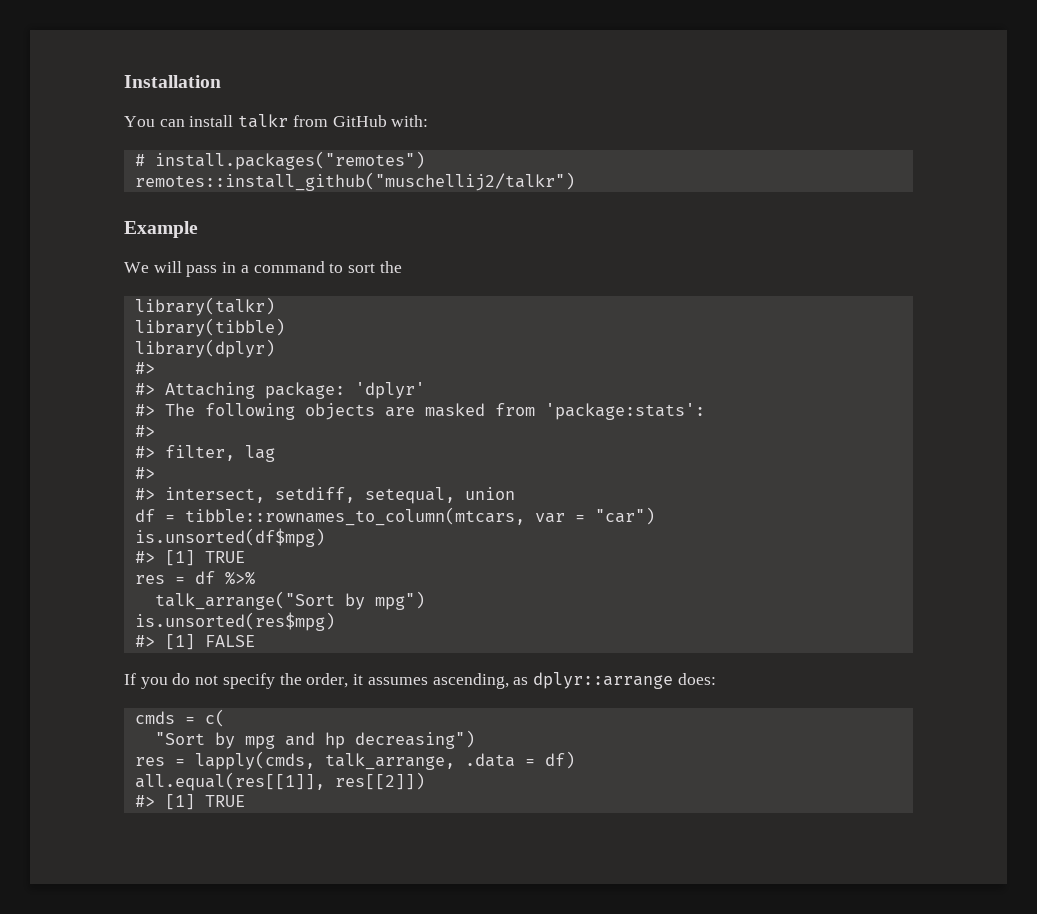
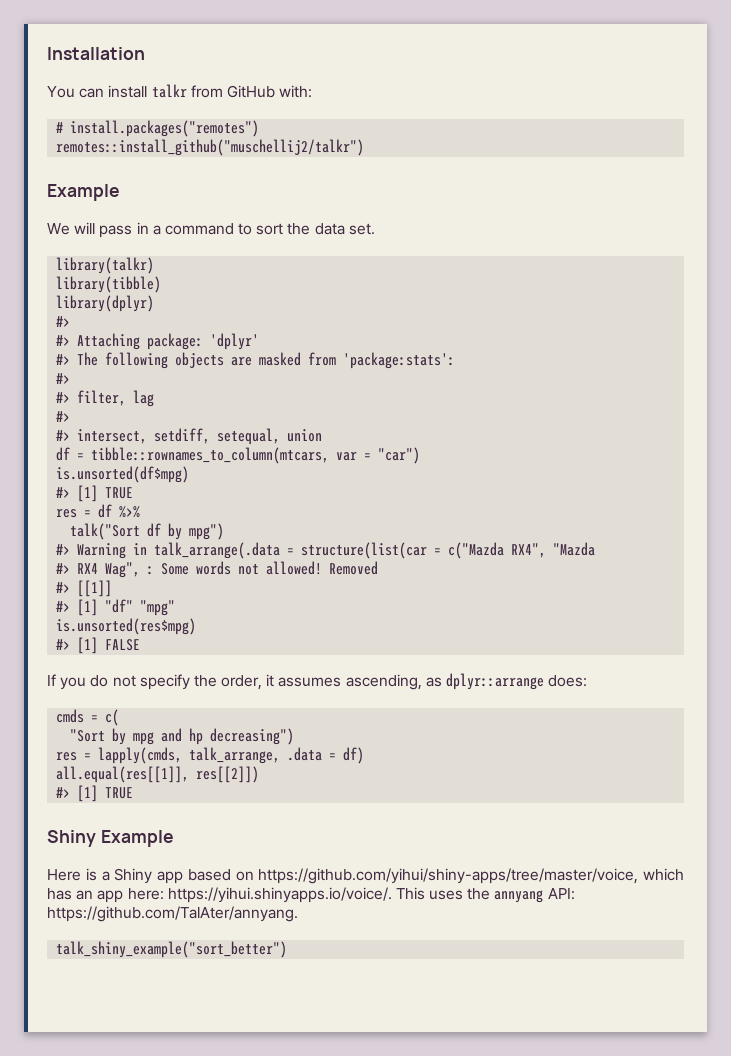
(402, 267) none -> [314,223,375,235] data set.
[154,591,335,610] talk_arrange("Sort -> [70,523,162,540] talk("Sort df
(425, 600) none -> [56,542,596,559] [56,561,379,578] [56,580,113,597] [56,599,176,616] // #> Warning in talk_arrange(.data = structure(list(car = c("Mazda RX4", "Mazda // #> RX4 Wag", : Some words not allowed! Removed // #> [[1]] // #> [1] "df" "mpg"
(245, 801) none -> [47,830,174,847] [47,868,684,884] [47,887,575,903] [47,906,298,922] [56,941,288,958] // Shiny Example // Here is a Shiny app based on https://github.com/yihui/shiny-apps/tree/master/voice, which has an app here: https://yihui.shinyapps.io/voice/. This uses the annyang API: https://github.com/TalAter/annyang. // talk_shiny_example("sort_better")

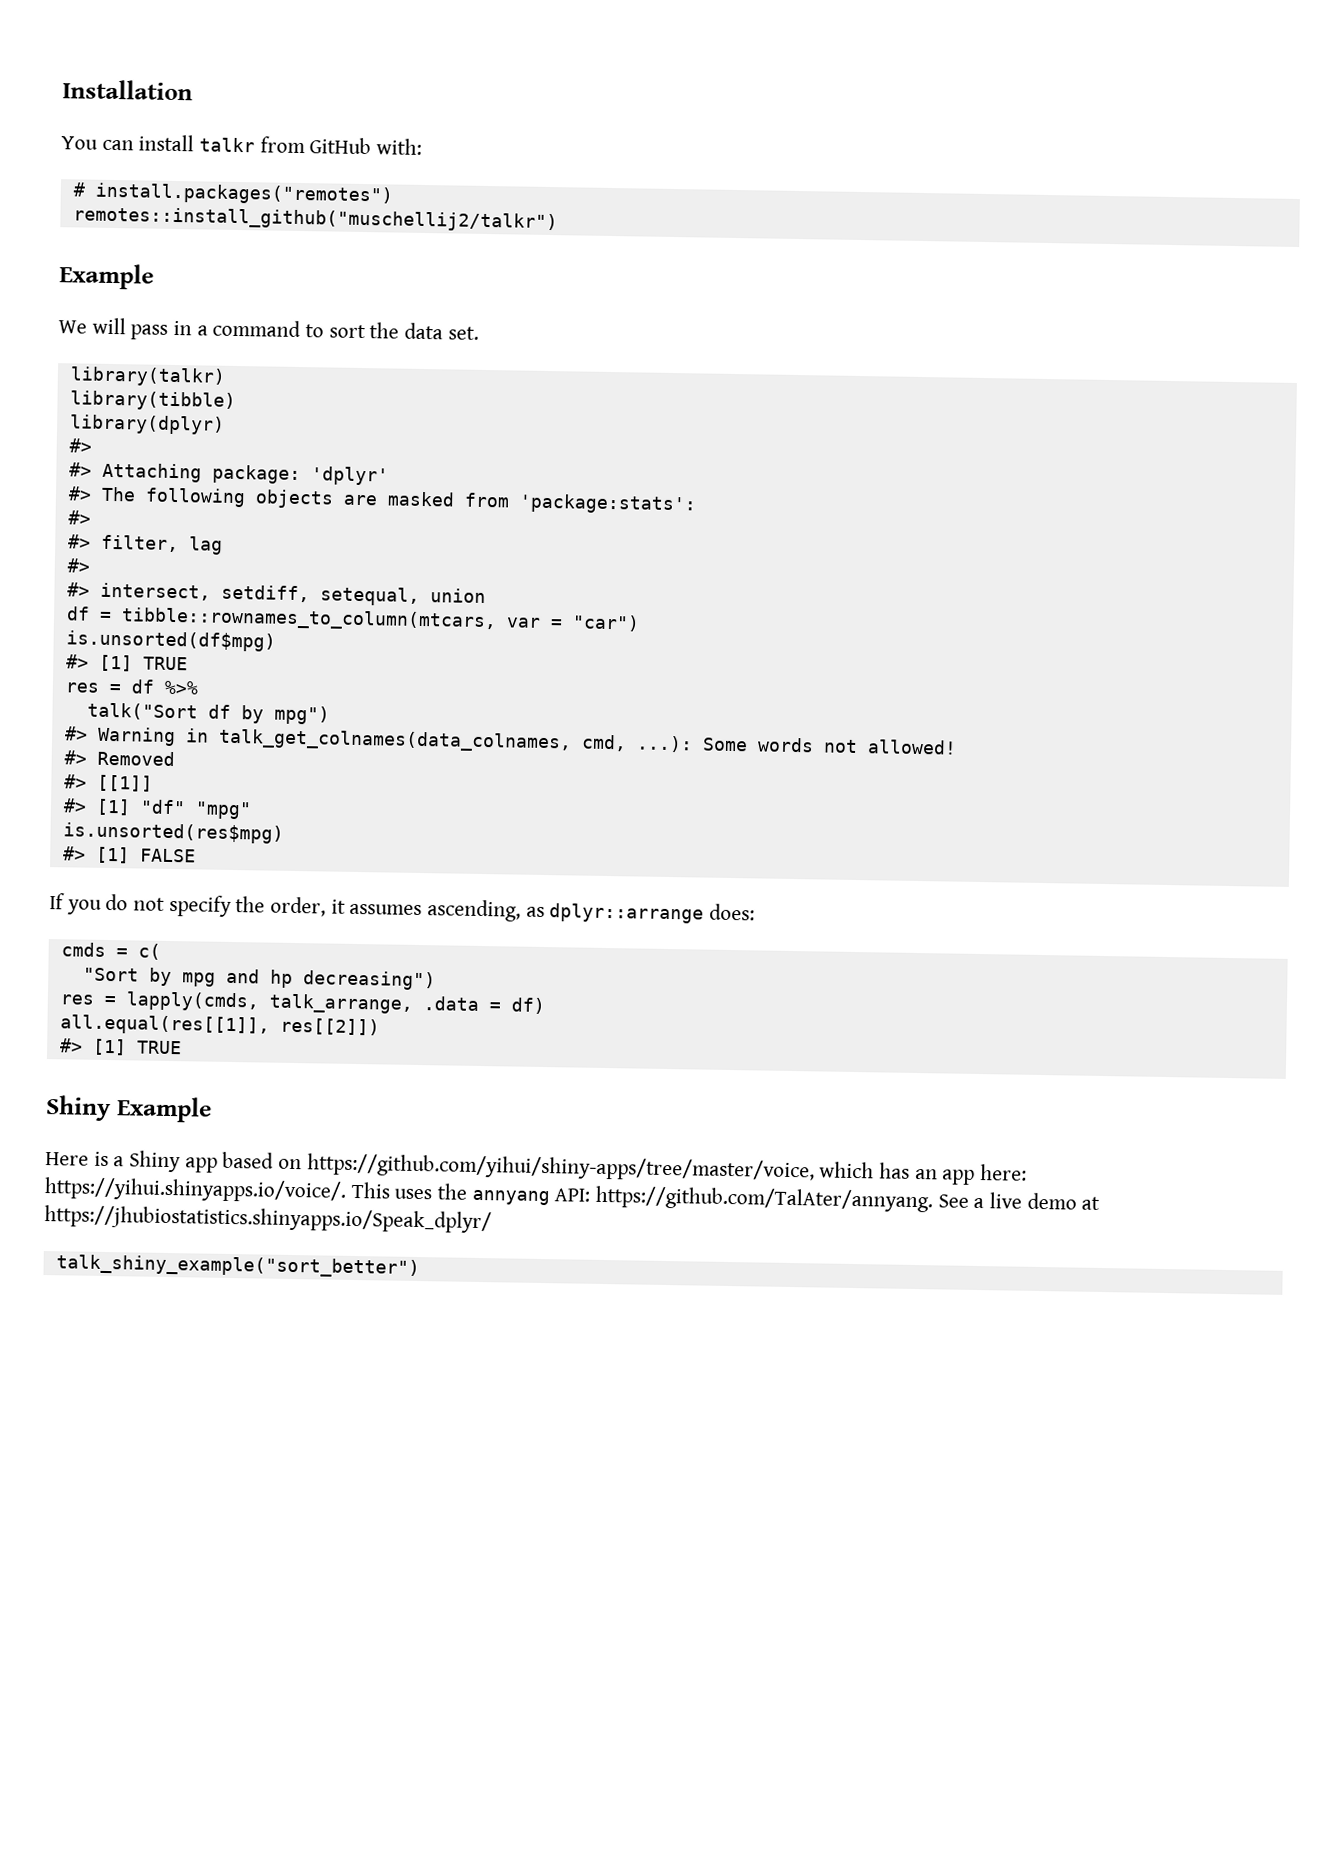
[154,542,596,559] [56,562,155,578] talk_arrange(.data = structure(list(car = c("Mazda RX4", "Mazda // #> RX4 Wag", : -> [217,728,693,753] talk_get_colnames(data_colnames, cmd, ...):
(323, 568) none -> [63,750,87,765] // #>
(298, 914) none -> [937,1192,1101,1210] [44,1205,492,1234] See a live demo at https://jhubiostatistics.shinyapps.io/Speak_dplyr/

